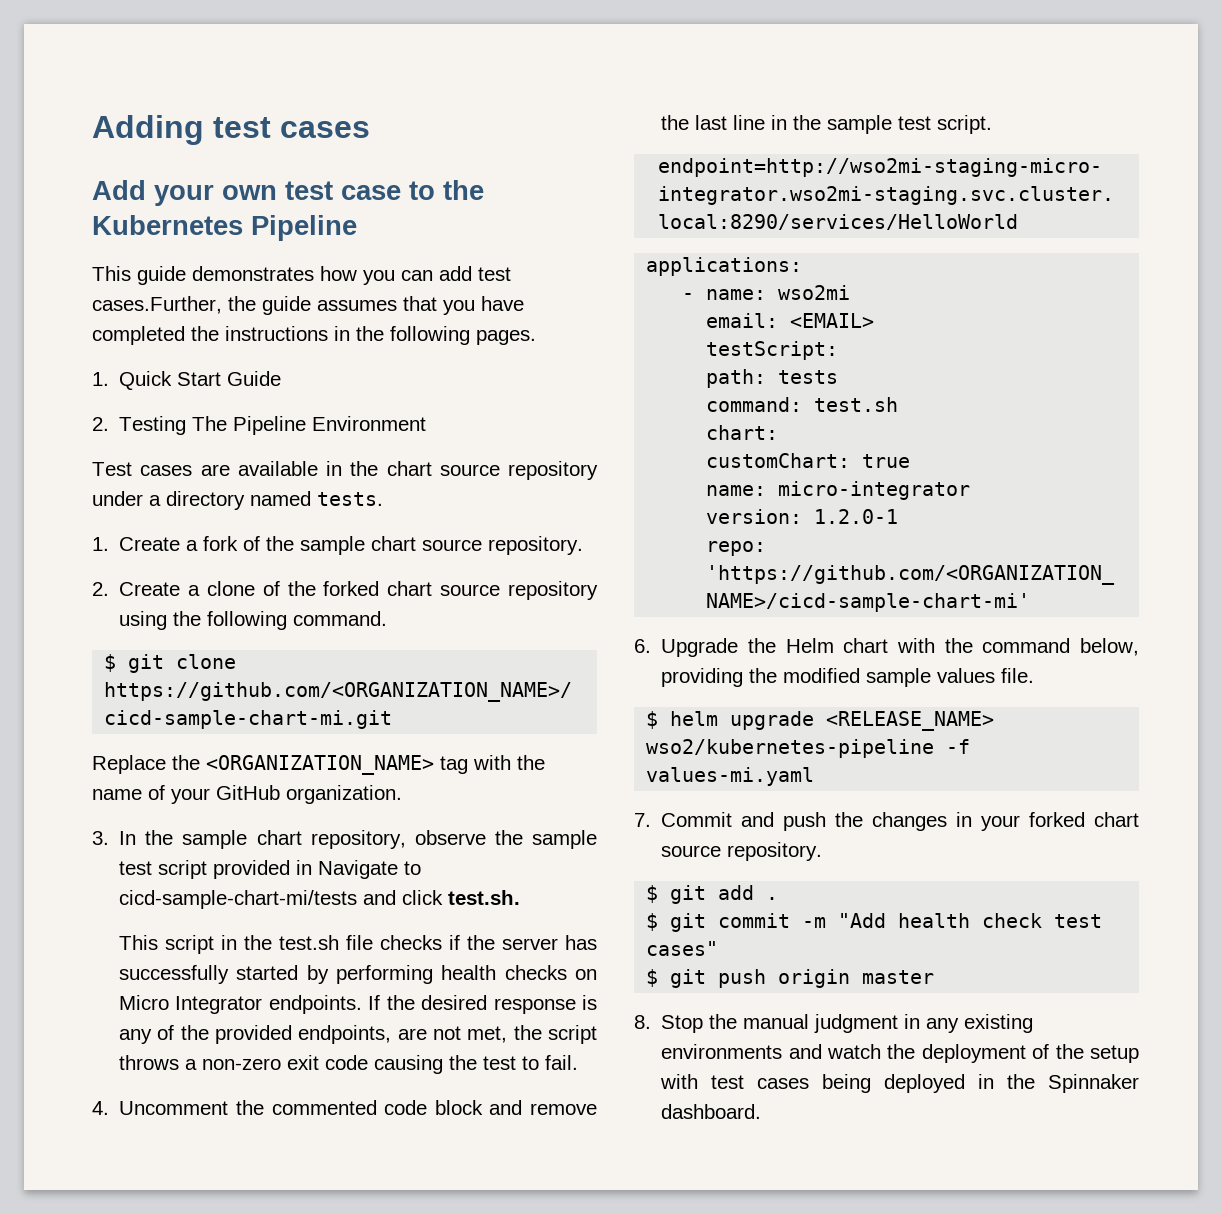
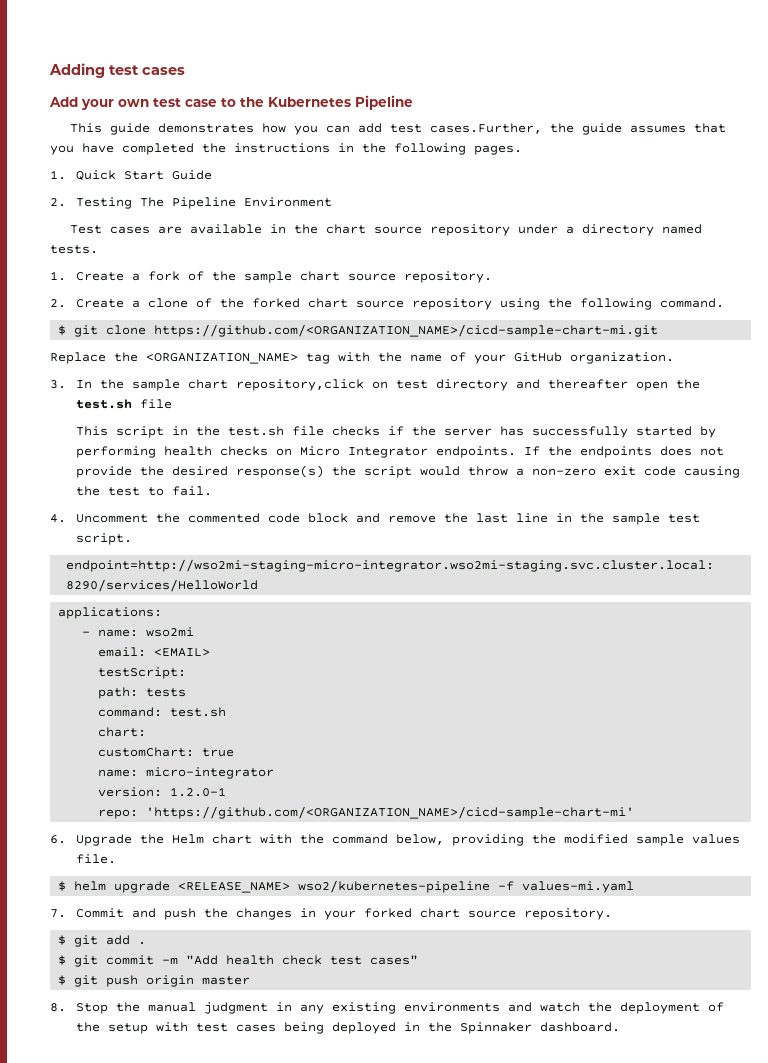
[310,830,597,849] [119,860,422,879] [119,890,521,909] repository, observe the sample test script provided in Navigate to cicd-sample-chart-mi/tests and click test.sh. -> [236,379,701,391] [76,399,173,409] repository,click on test directory and thereafter open the test.sh file
[421,995,597,1014] [118,1025,597,1044] [118,1055,179,1070] desired response is any of the provided endpoints, are not met, the script throws -> [580,446,725,458] [76,465,509,478] endpoints does not provide the desired response(s) the script would throw

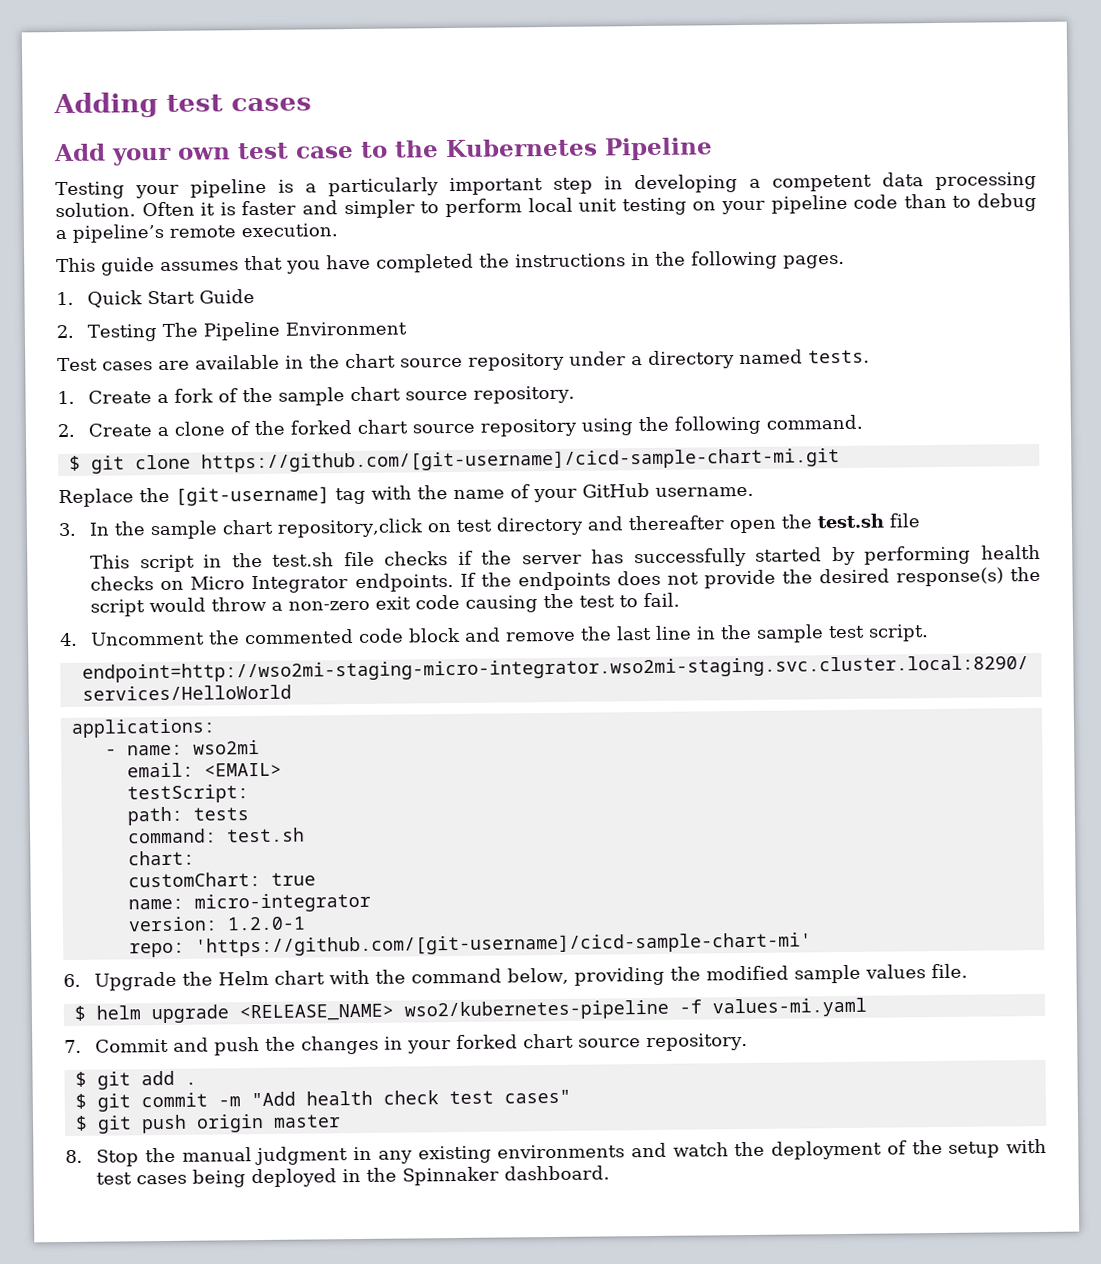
[70,123,575,135] This guide demonstrates how you can add test cases.Further, the -> [55,171,1037,200] [55,192,1037,219] [55,223,338,243] [56,257,96,273] Testing your pipeline is a particularly important step in developing a competent data processing solution. Often it is faster and simpler to perform local unit testing on your pipeline code than to debug a pipeline’s remote execution. // This
[154,324,659,337] https://github.com/<ORGANIZATION_NAME>/cicd-sample-chart-mi.git -> [200,448,840,473] https://github.com/[git-username]/cicd-sample-chart-mi.git
[146,353,298,364] <ORGANIZATION_NAME> -> [175,486,330,506] [git-username]
[570,352,674,364] organization. -> [655,486,754,497] username.
[146,806,635,819] 'https://github.com/<ORGANIZATION_NAME>/cicd-sample-chart-mi' -> [194,932,812,957] 'https://github.com/[git-username]/cicd-sample-chart-mi'

